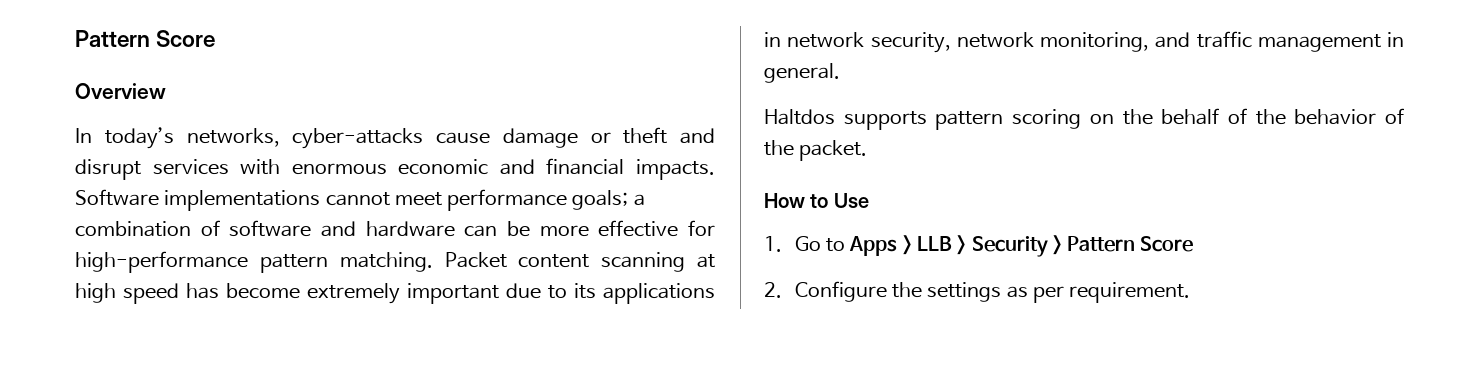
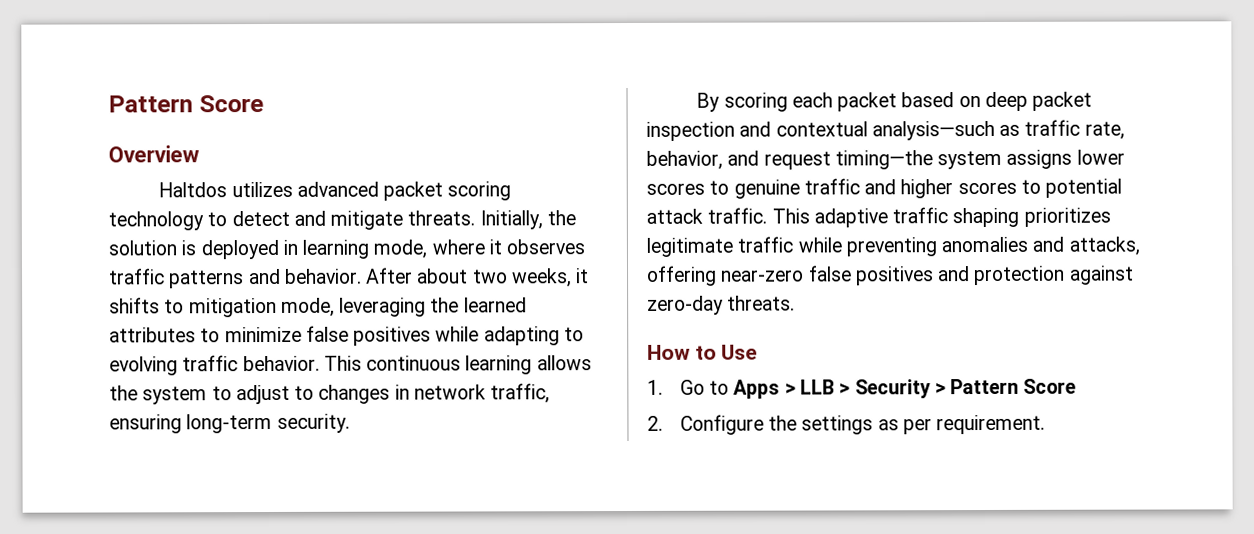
[75,127,716,149] [75,158,715,180] [75,189,645,211] [75,220,716,237] [75,251,715,273] [75,283,715,304] [764,31,1404,53] [764,63,840,83] [764,108,1404,130] [764,140,868,161] In today’s networks, cyber-attacks cause damage or theft and disrupt services with enormous economic and financial impacts. Software implementations cannot meet performance goals; a combination of software and hardware can be more effective for high-performance pattern matching. Packet content scanning at high speed has become extremely important due to its applications in network security, network monitoring, and traffic management in general. // Haltdos supports pattern scoring on the behalf of the behavior of the packet. -> [158,181,512,201] [108,210,576,231] [108,239,586,260] [109,267,590,289] [109,297,527,318] [109,325,584,346] [109,355,592,376] [109,383,551,405] [109,413,350,434] [696,91,1093,112] [646,119,1125,141] [646,149,1125,170] [646,178,1123,199] [646,207,1111,228] [646,236,1140,257] [646,265,1134,286] [647,295,796,315] Haltdos utilizes advanced packet scoring technology to detect and mitigate threats. Initially, the solution is deployed in learning mode, where it observes traffic patterns and behavior. After about two weeks, it shifts to mitigation mode, leveraging the learned attributes to minimize false positives while adapting to evolving traffic behavior. This continuous learning allows the system to adjust to changes in network traffic, ensuring long-term security. // By scoring each packet based on deep packet inspection and contextual analysis—such as traffic rate, behavior, and request timing—the system assigns lower scores to genuine traffic and higher scores to potential attack traffic. This adaptive traffic shaping prioritizes legitimate traffic while preventing anomalies and attacks, offering near-zero false positives and protection against zero-day threats.

